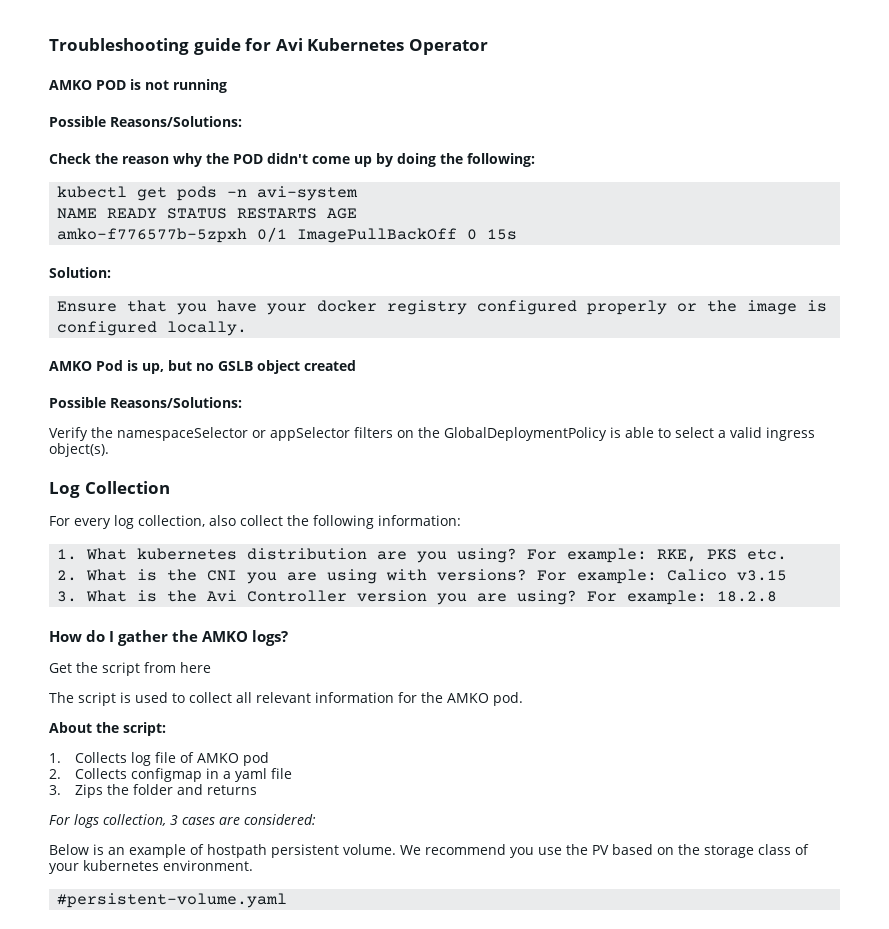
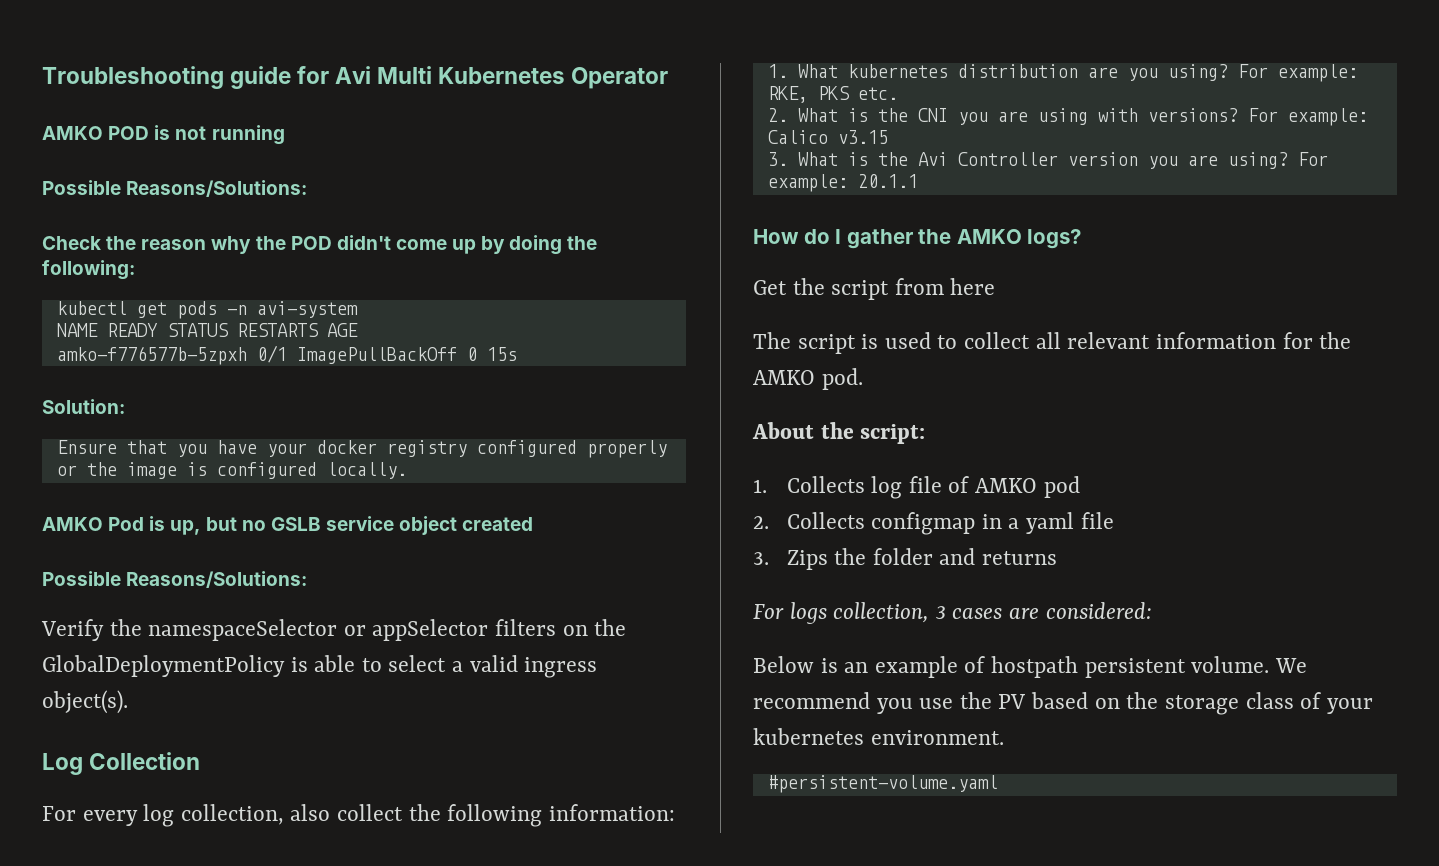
(303, 44) none -> [377,66,433,84] Multi
(253, 366) none -> [325,516,394,531] service
[717,591,778,602] 18.2.8 -> [857,174,918,188] 20.1.1

